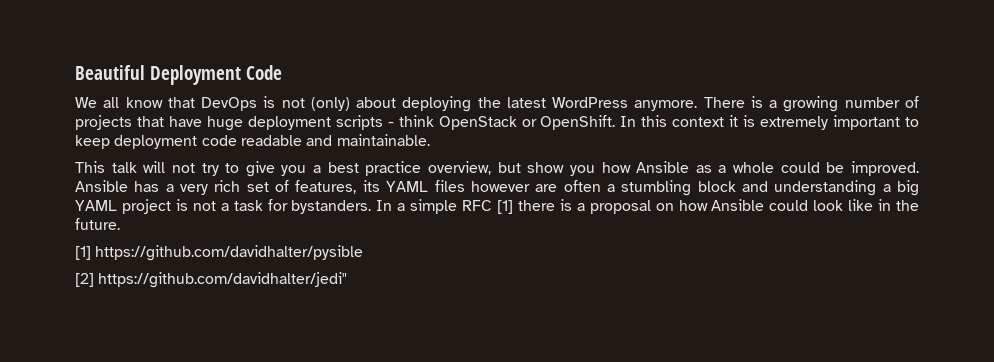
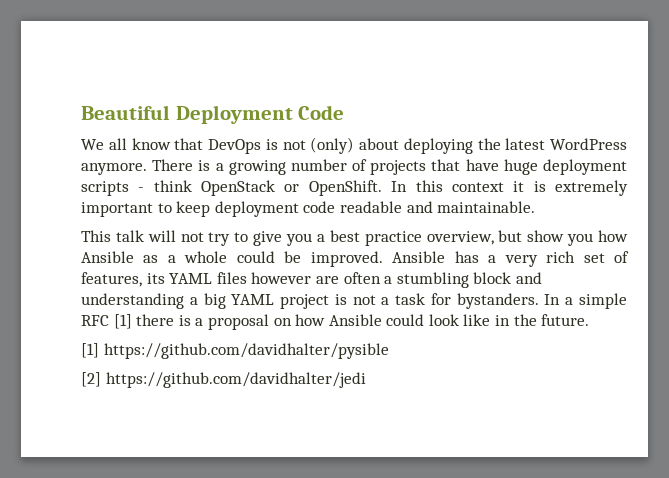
[98,272,348,288] https://github.com/davidhalter/jedi" -> [105,372,366,388] https://github.com/davidhalter/jedi

